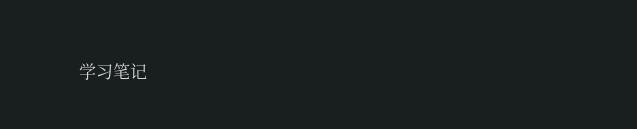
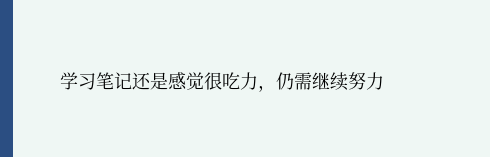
(147, 71) none -> [132,72,384,92] 还是感觉很吃力，仍需继续努力

